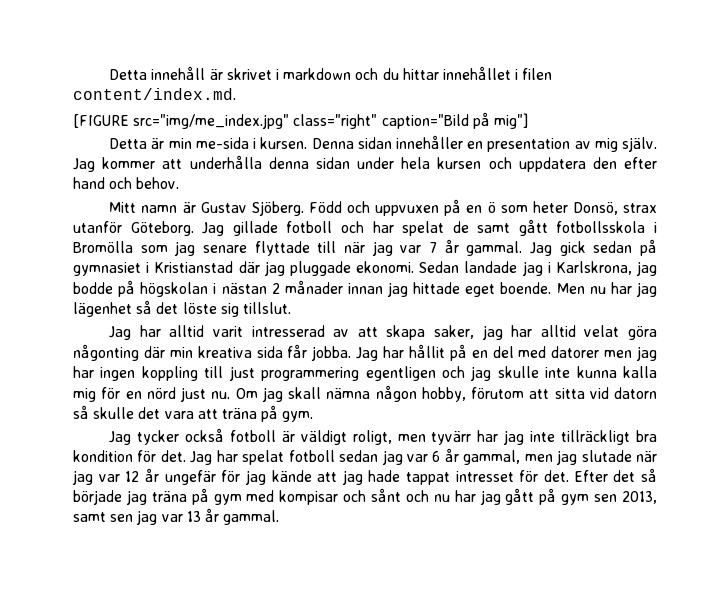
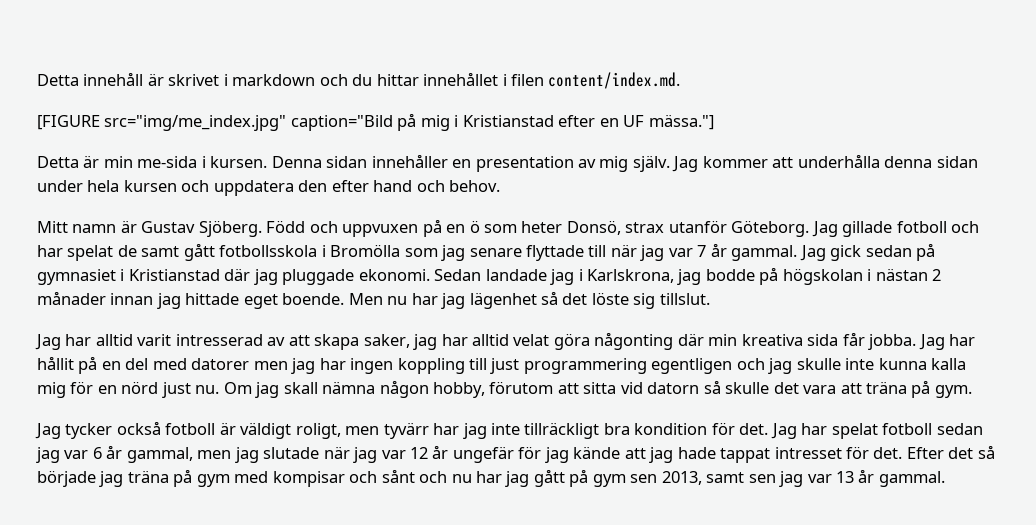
[293,114,378,129] class="right" -> (287, 123) none
[493,113,528,129] mig"] -> [420,114,714,131] mig i Kristianstad efter en UF mässa."]

